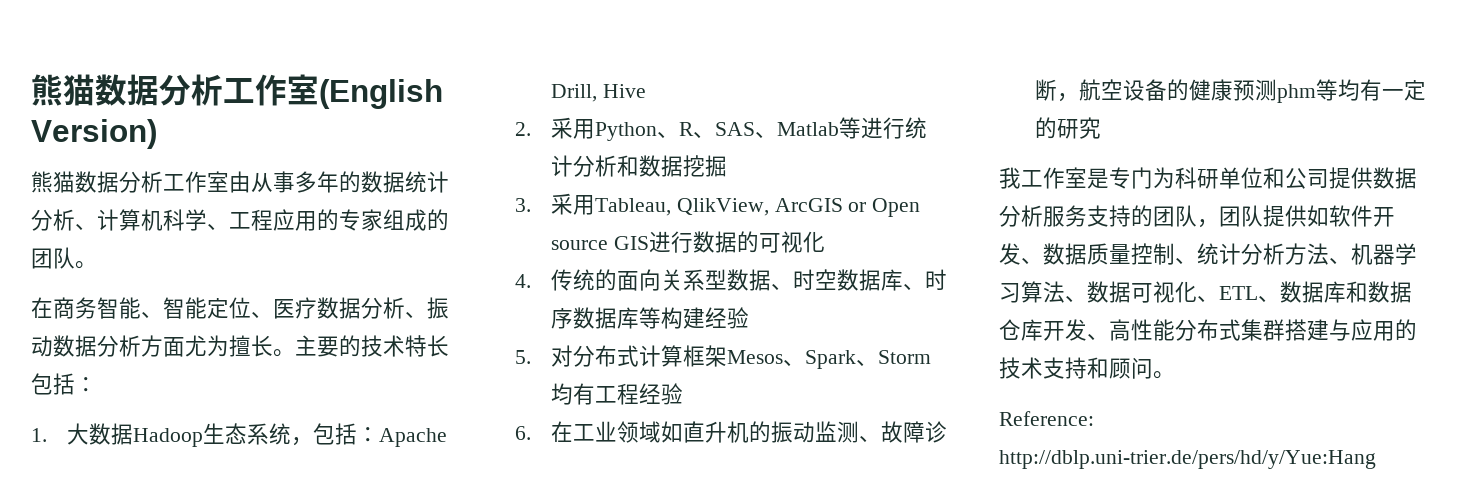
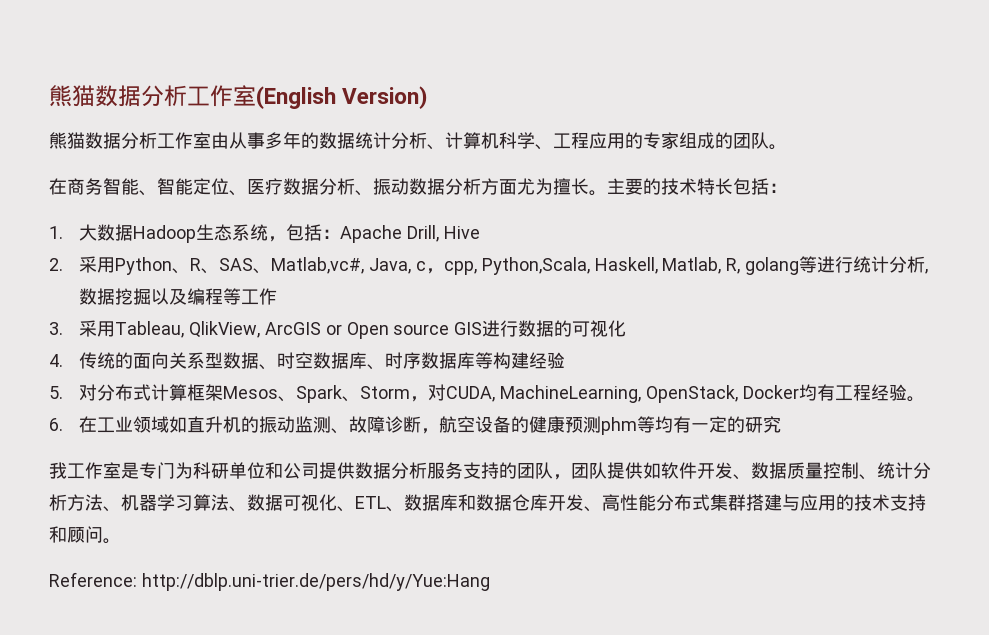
[776,122,839,136] Matlab -> [271,257,800,275] Matlab,vc#, Java, c，cpp, Python,Scala, Haskell, Matlab, R, golang
[616,155,639,177] 和 -> [925,269,929,274] ,
(727, 166) none -> [151,288,278,305] 以及编程等工作
(931, 357) none -> [410,384,799,403] ，对CUDA, MachineLearning, OpenStack, Docker
(683, 394) none -> [906,396,925,402] 。

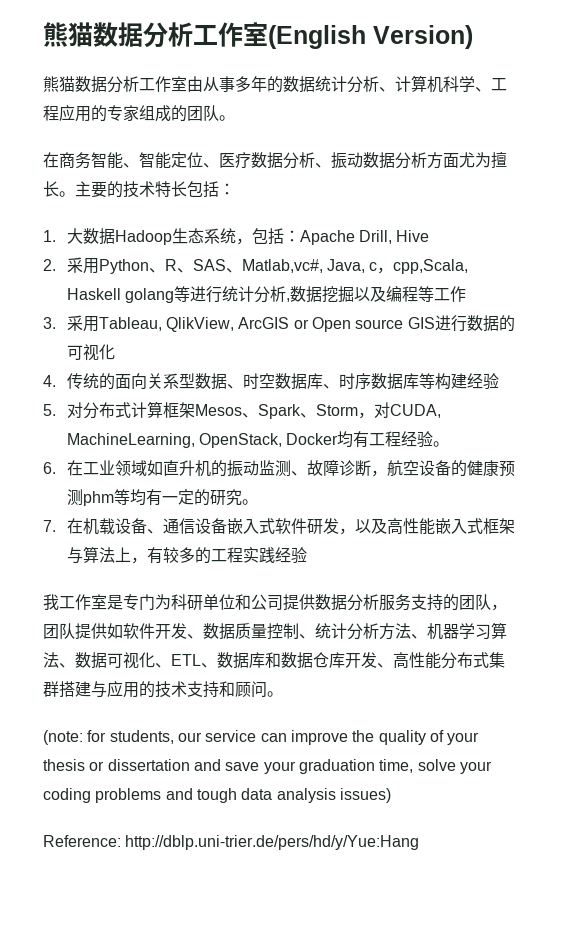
[443,257,741,275] cpp, Python,Scala, Haskell, Matlab, R, -> [393,259,469,274] [66,288,121,300] cpp,Scala, Haskell
(782, 424) none -> [241,499,258,505] [43,518,515,535] [66,546,307,564] 。 // 7.在机载设备、通信设备嵌入式软件研发，以及高性能嵌入式框架与算法上，有较多的工程实践经验
(121, 541) none -> [43,730,480,745] [43,759,492,774] [43,788,391,803] // (note: for students, our service can improve the quality of your thesis or dissertation and save your graduation time, solve your coding problems and tough data analysis issues)

